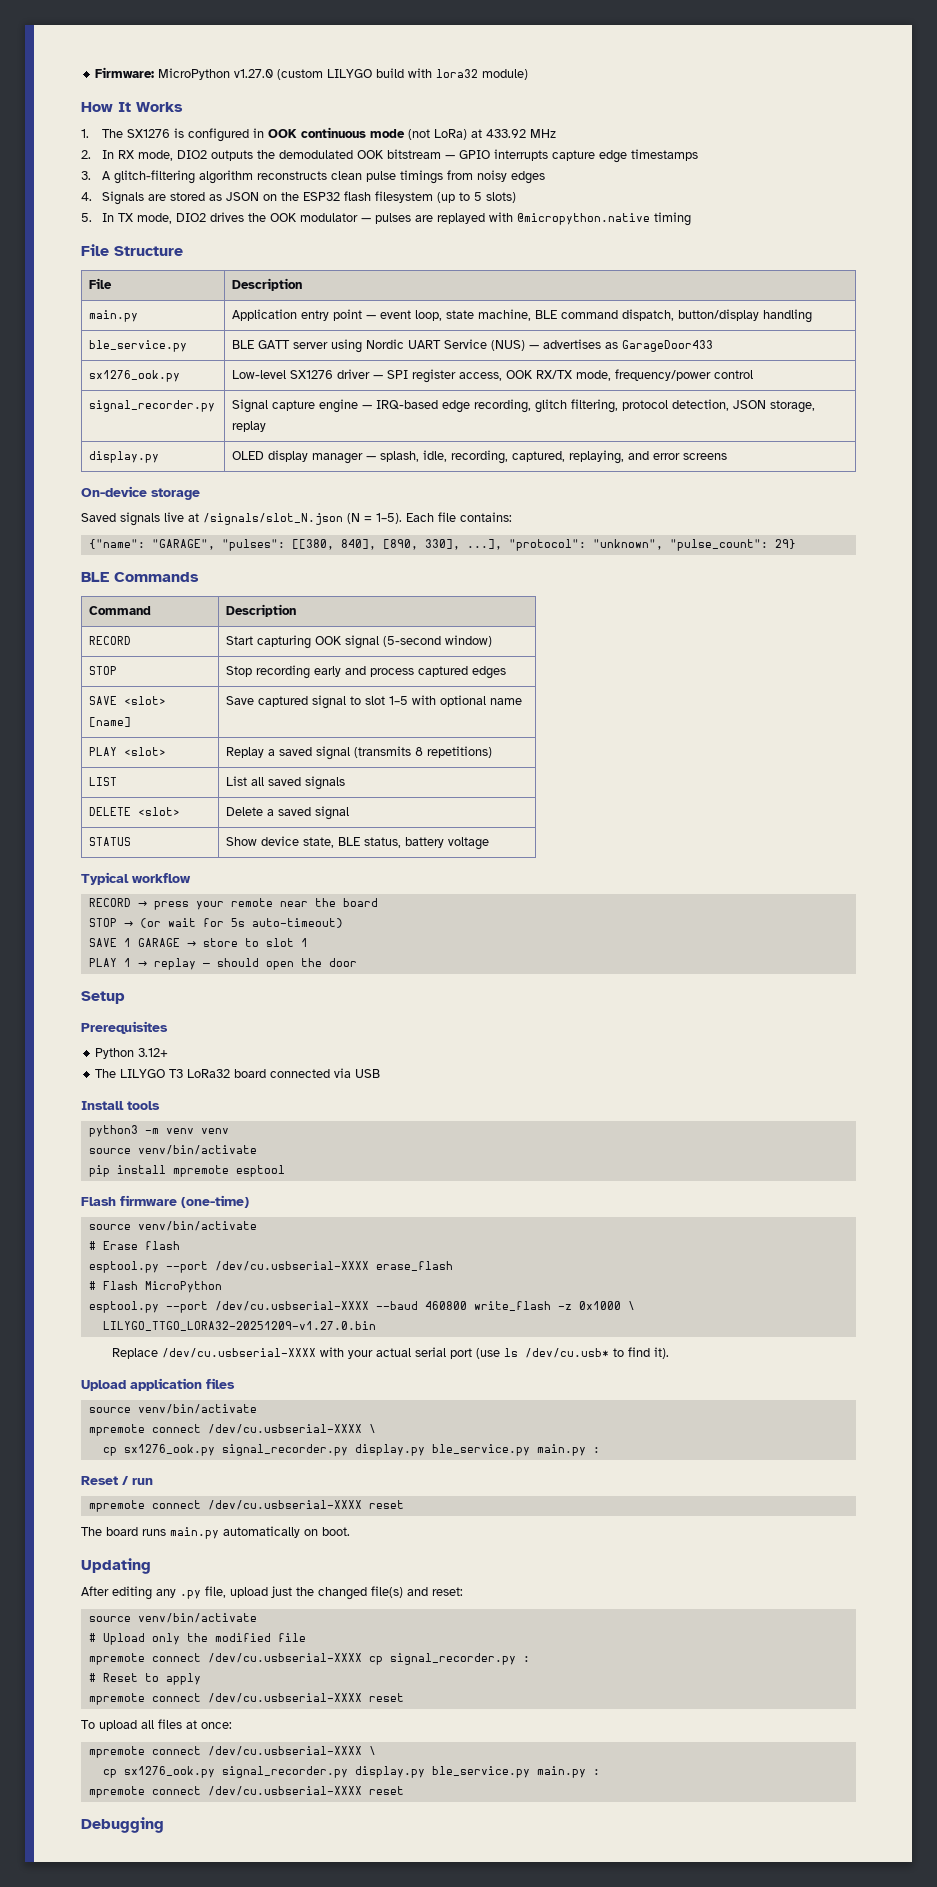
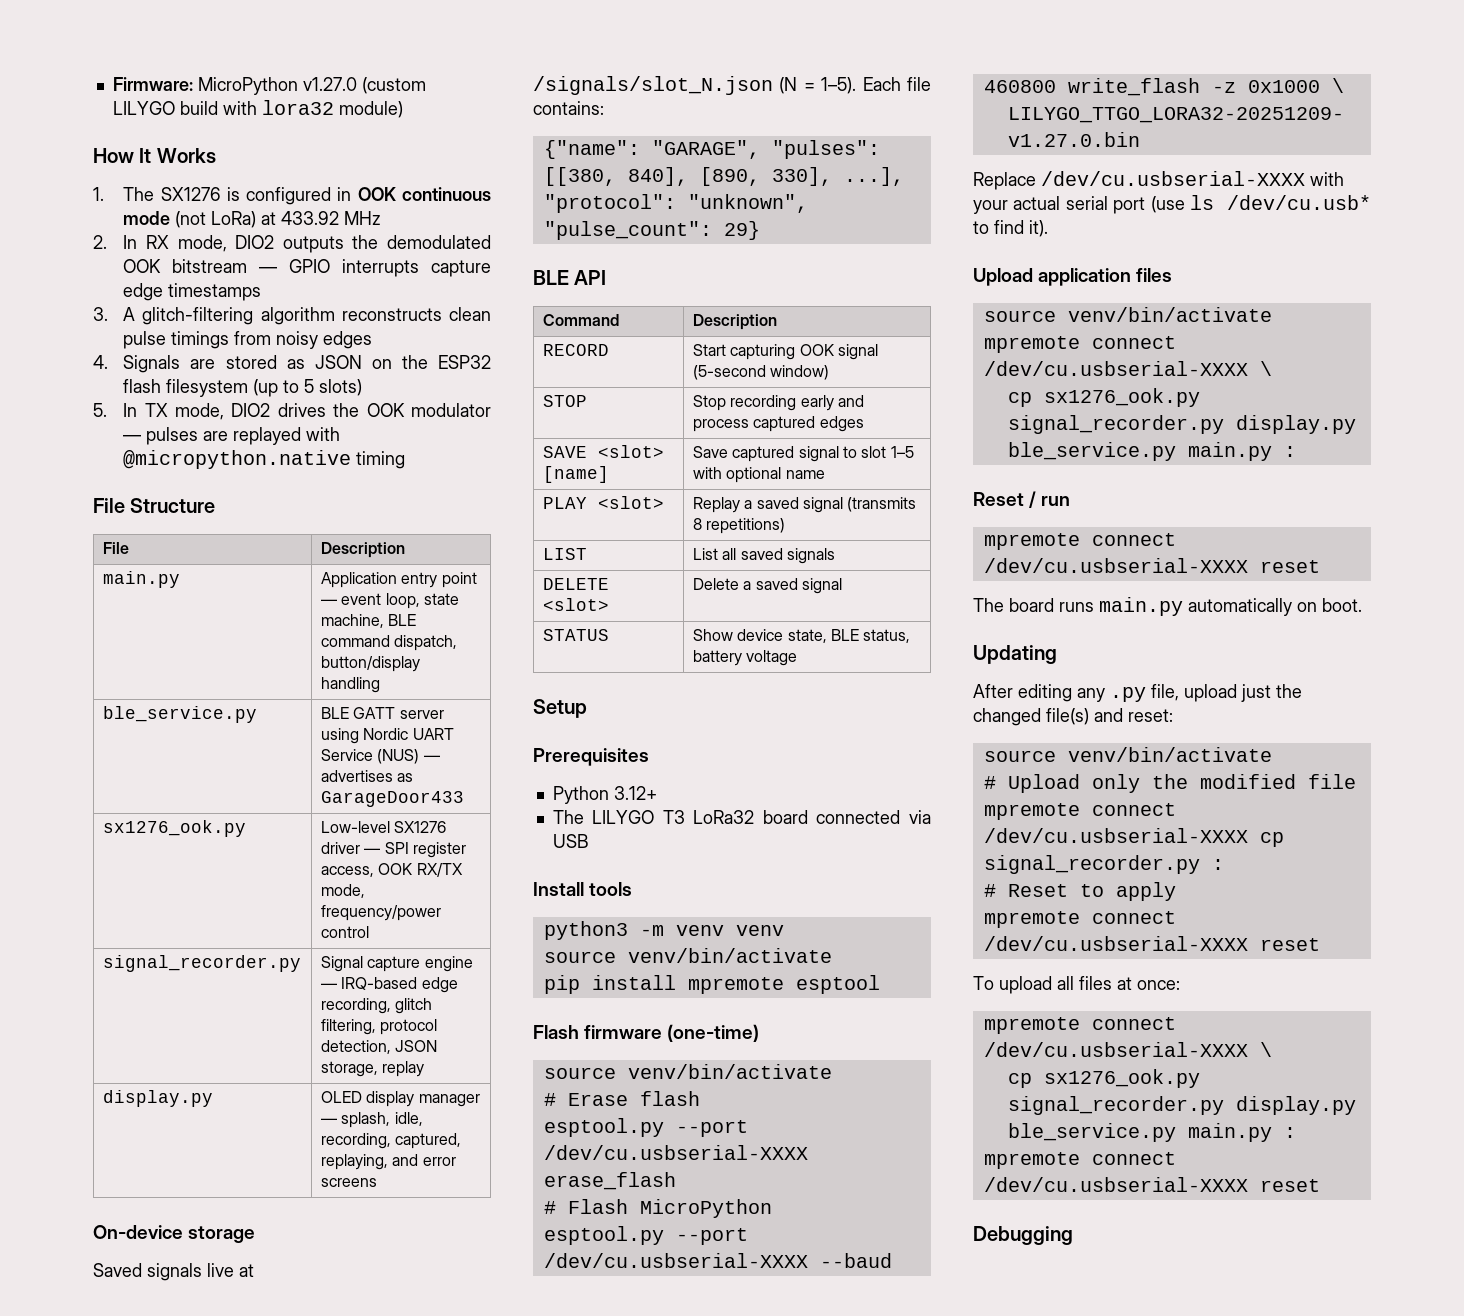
[114,572,199,582] Commands -> [574,270,607,285] API
[81,872,191,885] [88,898,378,910] [88,918,343,928] [88,938,308,947] [88,958,357,970] // Typical workflow // RECORD → press your remote near the board // STOP → (or wait for 5s auto-timeout) // SAVE 1 GARAGE → store to slot 1 // PLAY 1 → replay — should open the door -> (798, 658) none

